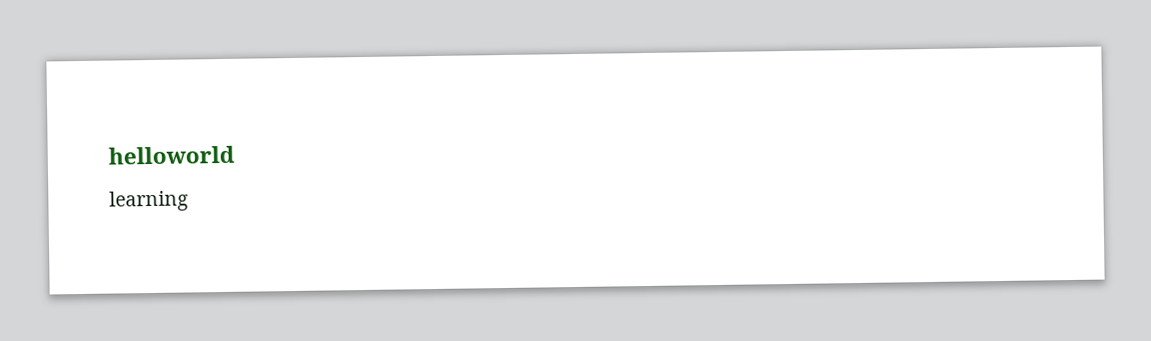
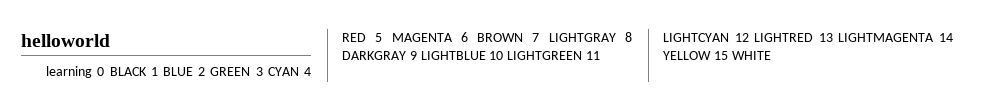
(189, 201) none -> [97,67,312,76] [342,32,632,42] [342,51,600,60] [663,33,953,42] [663,51,771,60] 0 BLACK 1 BLUE 2 GREEN 3 CYAN 4 RED 5 MAGENTA 6 BROWN 7 LIGHTGRAY 8 DARKGRAY 9 LIGHTBLUE 10 LIGHTGREEN 11 LIGHTCYAN 12 LIGHTRED 13 LIGHTMAGENTA 14 YELLOW 15 WHITE

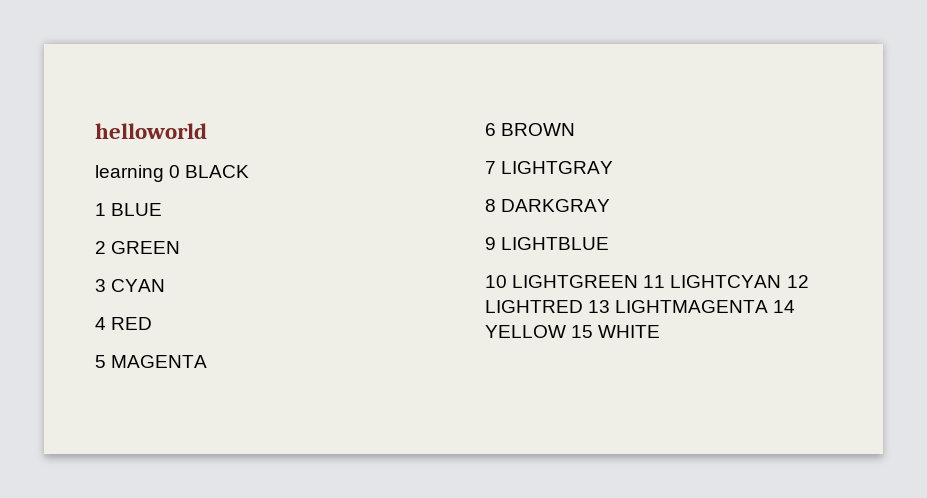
(147, 71) none -> (250, 171) //
(193, 71) none -> (163, 209) //
(251, 71) none -> (181, 247) //
(299, 71) none -> (166, 285) //
(366, 37) none -> (153, 323) //
(453, 37) none -> (208, 361) //
(524, 37) none -> (576, 129) //
(616, 37) none -> (614, 167) //
(406, 55) none -> (611, 205) //
(486, 55) none -> (610, 243) //

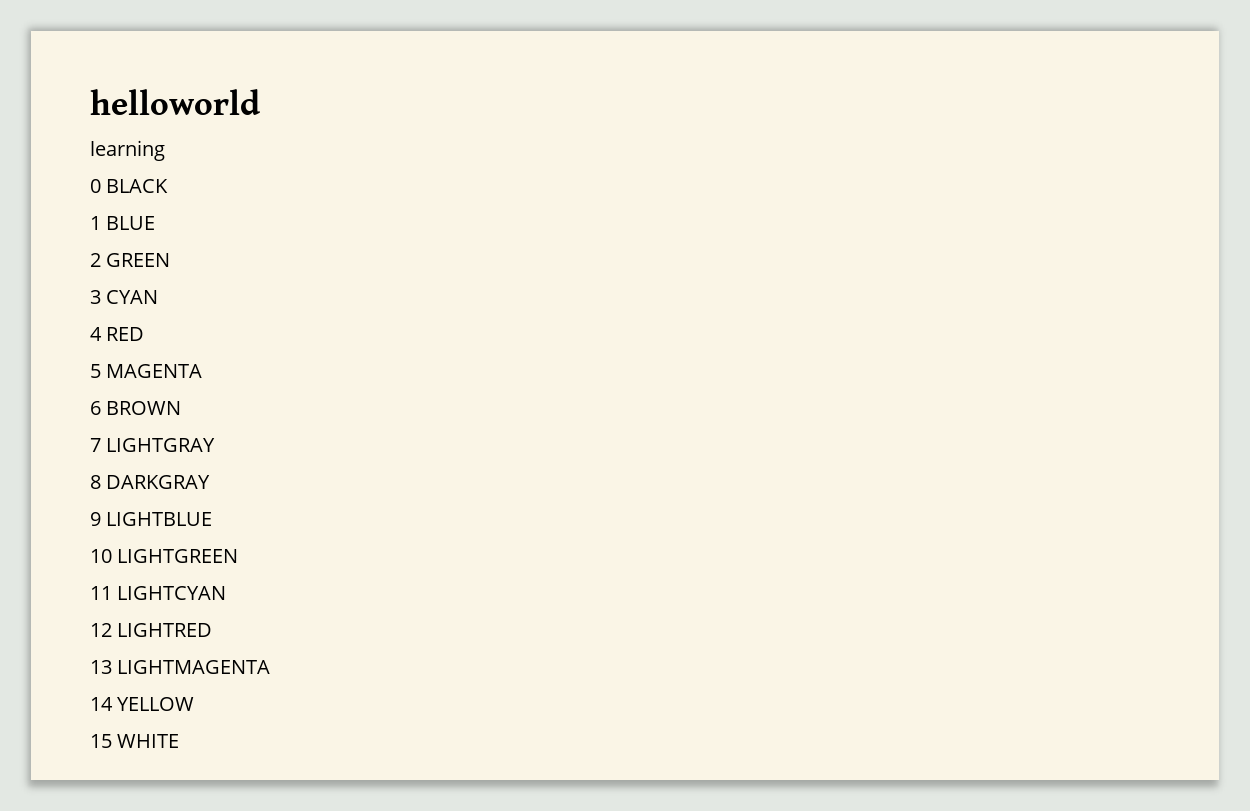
(164, 173) none -> (165, 150) //
(639, 281) none -> (239, 556) //
(782, 281) none -> (227, 593) //
(583, 306) none -> (213, 630) //
(769, 306) none -> (271, 667) //
(566, 331) none -> (195, 704) //

